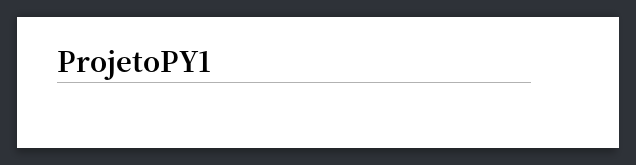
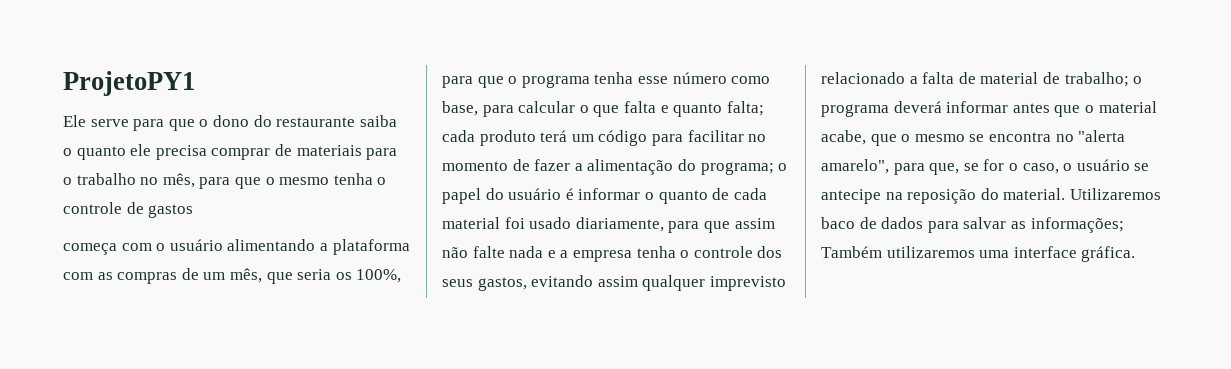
(211, 65) none -> [63,115,397,131] [63,144,398,160] [63,173,387,189] [63,202,194,218] [63,239,410,255] [63,268,402,284] [442,72,771,88] [442,101,764,117] [442,130,767,146] [442,159,788,175] [442,188,767,204] [442,217,775,233] [442,246,783,262] [442,275,786,291] [821,72,1143,87] [821,101,1157,117] [821,130,1126,146] [821,159,1150,175] [821,188,1161,204] [821,217,1124,233] [821,246,1136,262] // Ele serve para que o dono do restaurante saiba o quanto ele precisa comprar de materiais para o trabalho no mês, para que o mesmo tenha o controle de gastos // começa com o usuário alimentando a plataforma com as compras de um mês, que seria os 100%, para que o programa tenha esse número como base, para calcular o que falta e quanto falta; cada produto terá um código para facilitar no momento de fazer a alimentação do programa; o papel do usuário é informar o quanto de cada material foi usado diariamente, para que assim não falte nada e a empresa tenha o controle dos seus gastos, evitando assim qualquer imprevisto relacionado a falta de material de trabalho; o programa deverá informar antes que o material acabe, que o mesmo se encontra no "alerta amarelo", para que, se for o caso, o usuário se antecipe na reposição do material. Utilizaremos baco de dados para salvar as informações; Também utilizaremos uma interface gráfica.

